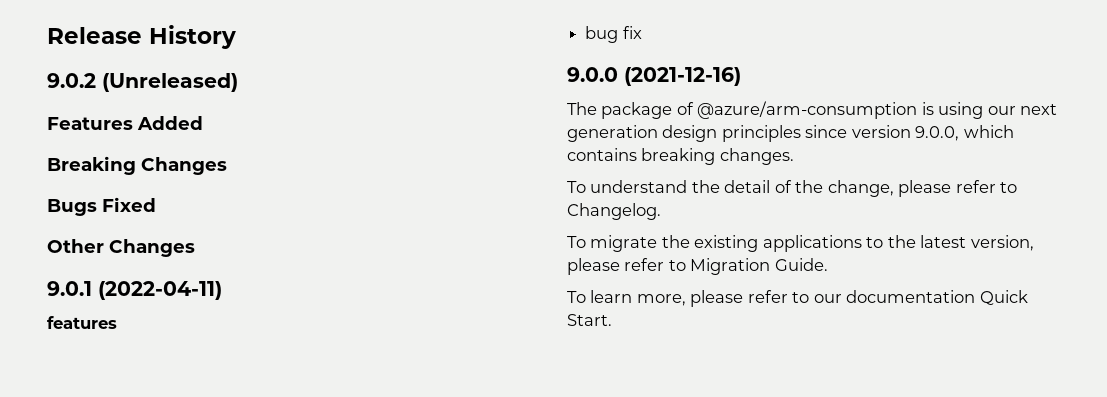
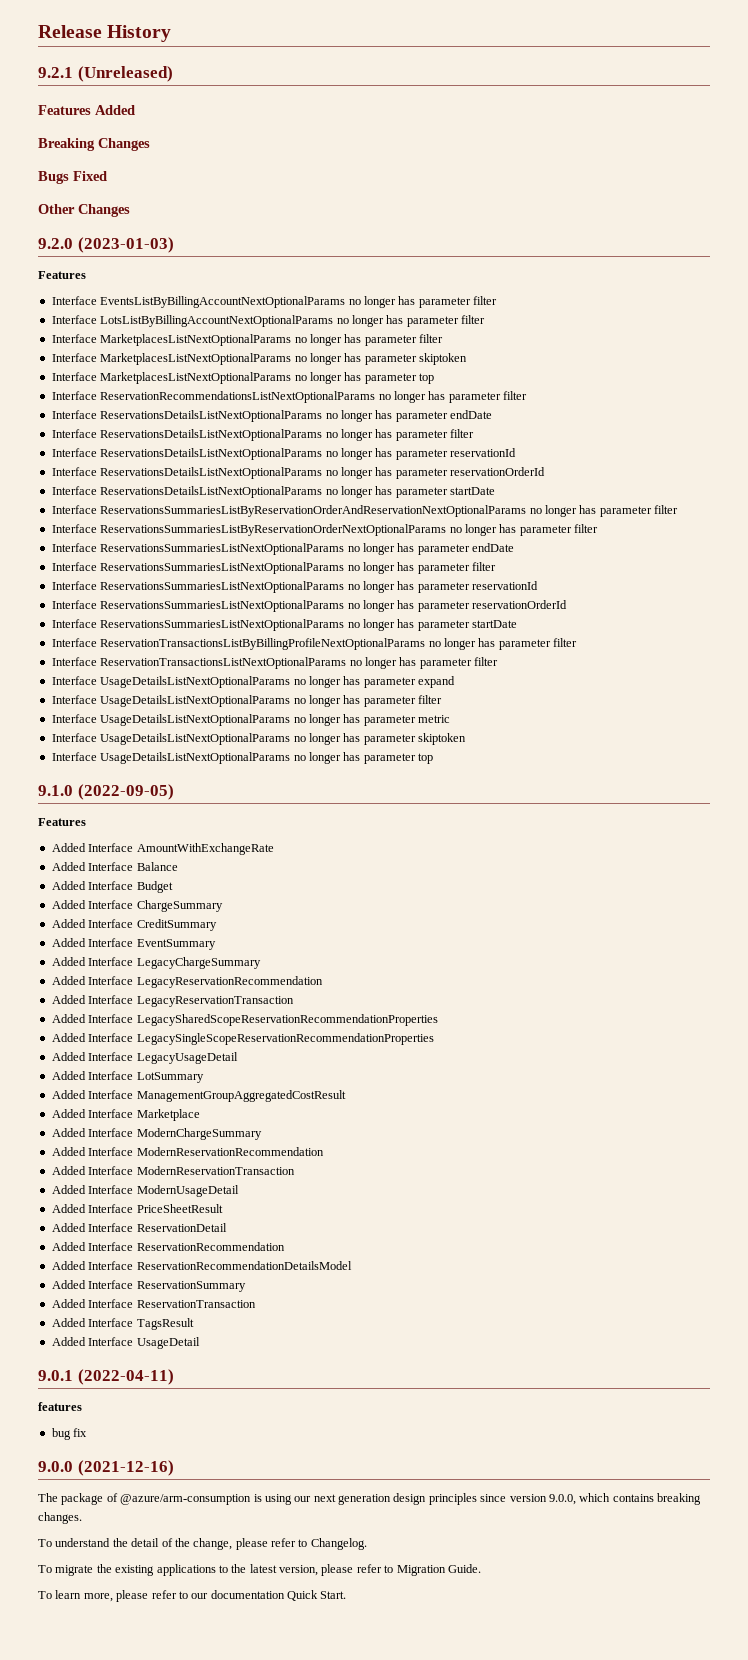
[47,73,96,88] 9.0.2 -> [38,67,73,78] 9.2.1
(195, 248) none -> [38,237,174,253] [38,271,86,279] [51,296,497,308] [51,315,485,327] [51,334,443,346] [51,353,467,365] [51,372,434,384] [51,391,527,403] [51,410,492,422] [51,429,474,441] [51,448,516,460] [51,467,545,479] [51,486,495,498] [51,505,678,517] [51,524,598,536] [51,543,514,555] [51,562,496,574] [51,581,538,593] [51,600,567,612] [51,619,517,631] [51,638,577,650] [51,657,498,669] [51,676,455,688] [51,695,442,707] [51,714,450,726] [51,733,466,745] [51,752,433,764] [38,784,174,800] [38,818,86,826] [51,843,274,855] [51,862,178,871] [51,881,173,893] [51,900,223,912] [51,919,217,931] [51,938,216,950] [51,957,261,969] [51,976,323,988] [51,995,294,1007] [51,1014,438,1026] [51,1033,434,1045] [51,1052,238,1064] [51,1071,204,1083] [51,1090,346,1102] [51,1109,200,1121] [51,1128,262,1140] [51,1147,324,1156] [51,1166,295,1175] [51,1185,239,1197] [51,1204,223,1213] [51,1223,227,1232] [51,1242,285,1251] [51,1261,352,1270] [51,1280,246,1292] [51,1299,256,1308] [51,1318,194,1330] [51,1337,200,1349] // 9.2.0 (2023-01-03) // Features // Interface EventsListByBillingAccountNextOptionalParams no longer has parameter filter // Interface LotsListByBillingAccountNextOptionalParams no longer has parameter filter // Interface MarketplacesListNextOptionalParams no longer has parameter filter // Interface MarketplacesListNextOptionalParams no longer has parameter skiptoken // Interface MarketplacesListNextOptionalParams no longer has parameter top // Interface ReservationRecommendationsListNextOptionalParams no longer has parameter filter // Interface ReservationsDetailsListNextOptionalParams no longer has parameter endDate // Interface ReservationsDetailsListNextOptionalParams no longer has parameter filter // Interface ReservationsDetailsListNextOptionalParams no longer has parameter reservationId // Interface ReservationsDetailsListNextOptionalParams no longer has parameter reservationOrderId // Interface ReservationsDetailsListNextOptionalParams no longer has parameter startDate // Interface ReservationsSummariesListByReservationOrderAndReservationNextOptionalParams no longer has parameter filter // Interface ReservationsSummariesListByReservationOrderNextOptionalParams no longer has parameter filter // Interface ReservationsSummariesListNextOptionalParams no longer has parameter endDate // Interface ReservationsSummariesListNextOptionalParams no longer has parameter filter // Interface ReservationsSummariesListNextOptionalParams no longer has parameter reservationId // Interface ReservationsSummariesListNextOptionalParams no longer has parameter reservationOrderId // Interface ReservationsSummariesListNextOptionalParams no longer has parameter startDate // Interface ReservationTransactionsListByBillingProfileNextOptionalParams no longer has parameter filter // Interface ReservationTransactionsListNextOptionalParams no longer has parameter filter // Interface UsageDetailsListNextOptionalParams no longer has parameter expand // Interface UsageDetailsListNextOptionalParams no longer has parameter filter // Interface UsageDetailsListNextOptionalParams no longer has parameter metric // Interface UsageDetailsListNextOptionalParams no longer has parameter skiptoken // Interface UsageDetailsListNextOptionalParams no longer has parameter top // 9.1.0 (2022-09-05) // Features // Added Interface AmountWithExchangeRate // Added Interface Balance // Added Interface Budget // Added Interface ChargeSummary // Added Interface CreditSummary // Added Interface EventSummary // Added Interface LegacyChargeSummary // Added Interface LegacyReservationRecommendation // Added Interface LegacyReservationTransaction // Added Interface LegacySharedScopeReservationRecommendationProperties // Added Interface LegacySingleScopeReservationRecommendationProperties // Added Interface LegacyUsageDetail // Added Interface LotSummary // Added Interface ManagementGroupAggregatedCostResult // Added Interface Marketplace // Added Interface ModernChargeSummary // Added Interface ModernReservationRecommendation // Added Interface ModernReservationTransaction // Added Interface ModernUsageDetail // Added Interface PriceSheetResult // Added Interface ReservationDetail // Added Interface ReservationRecommendation // Added Interface ReservationRecommendationDetailsModel // Added Interface ReservationSummary // Added Interface ReservationTransaction // Added Interface TagsResult // Added Interface UsageDetail

